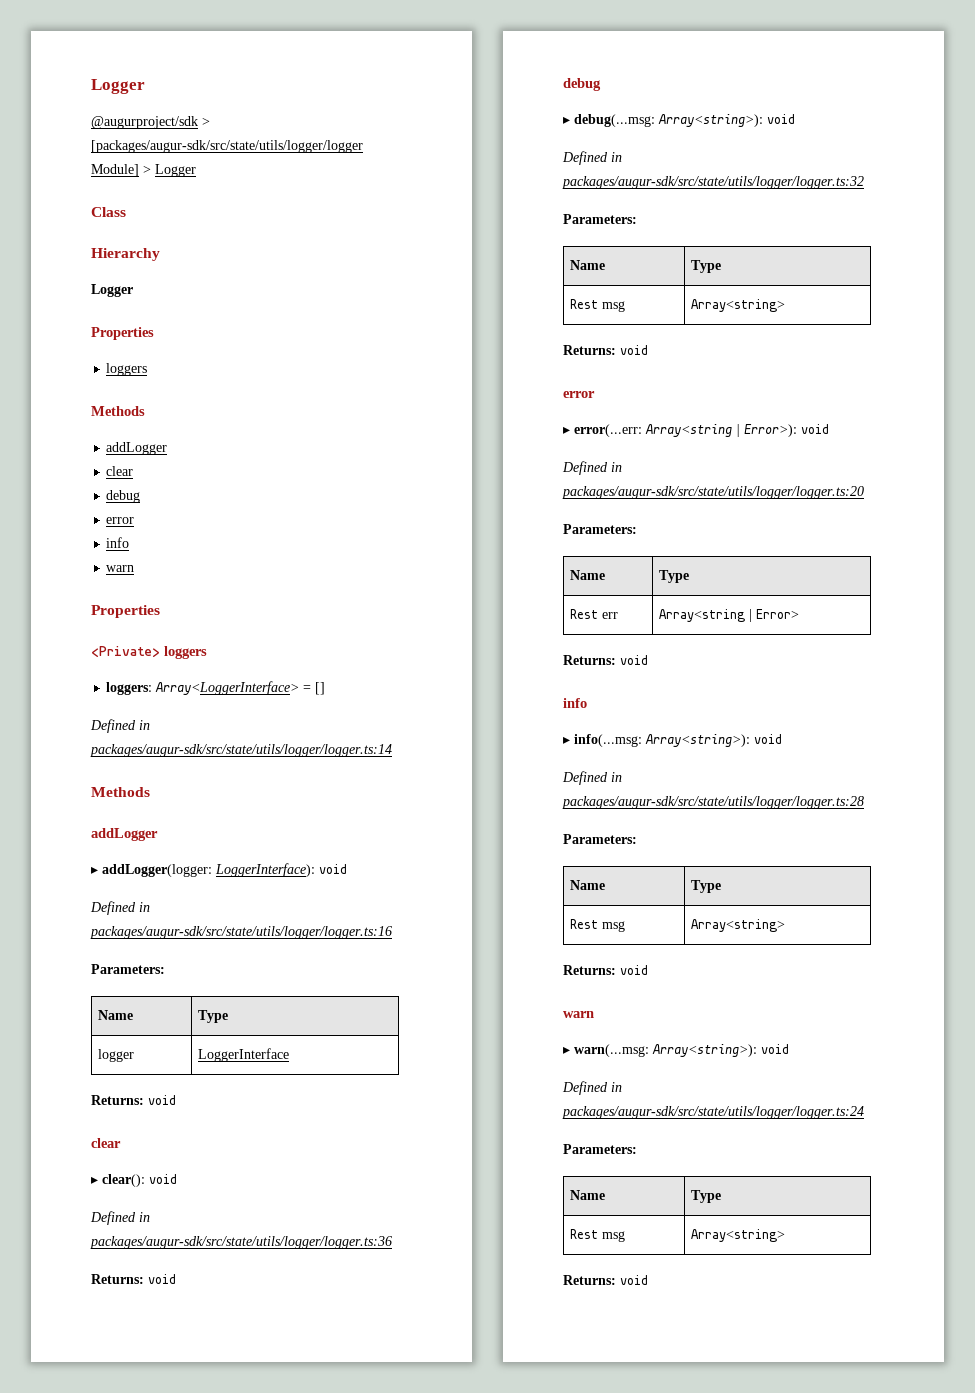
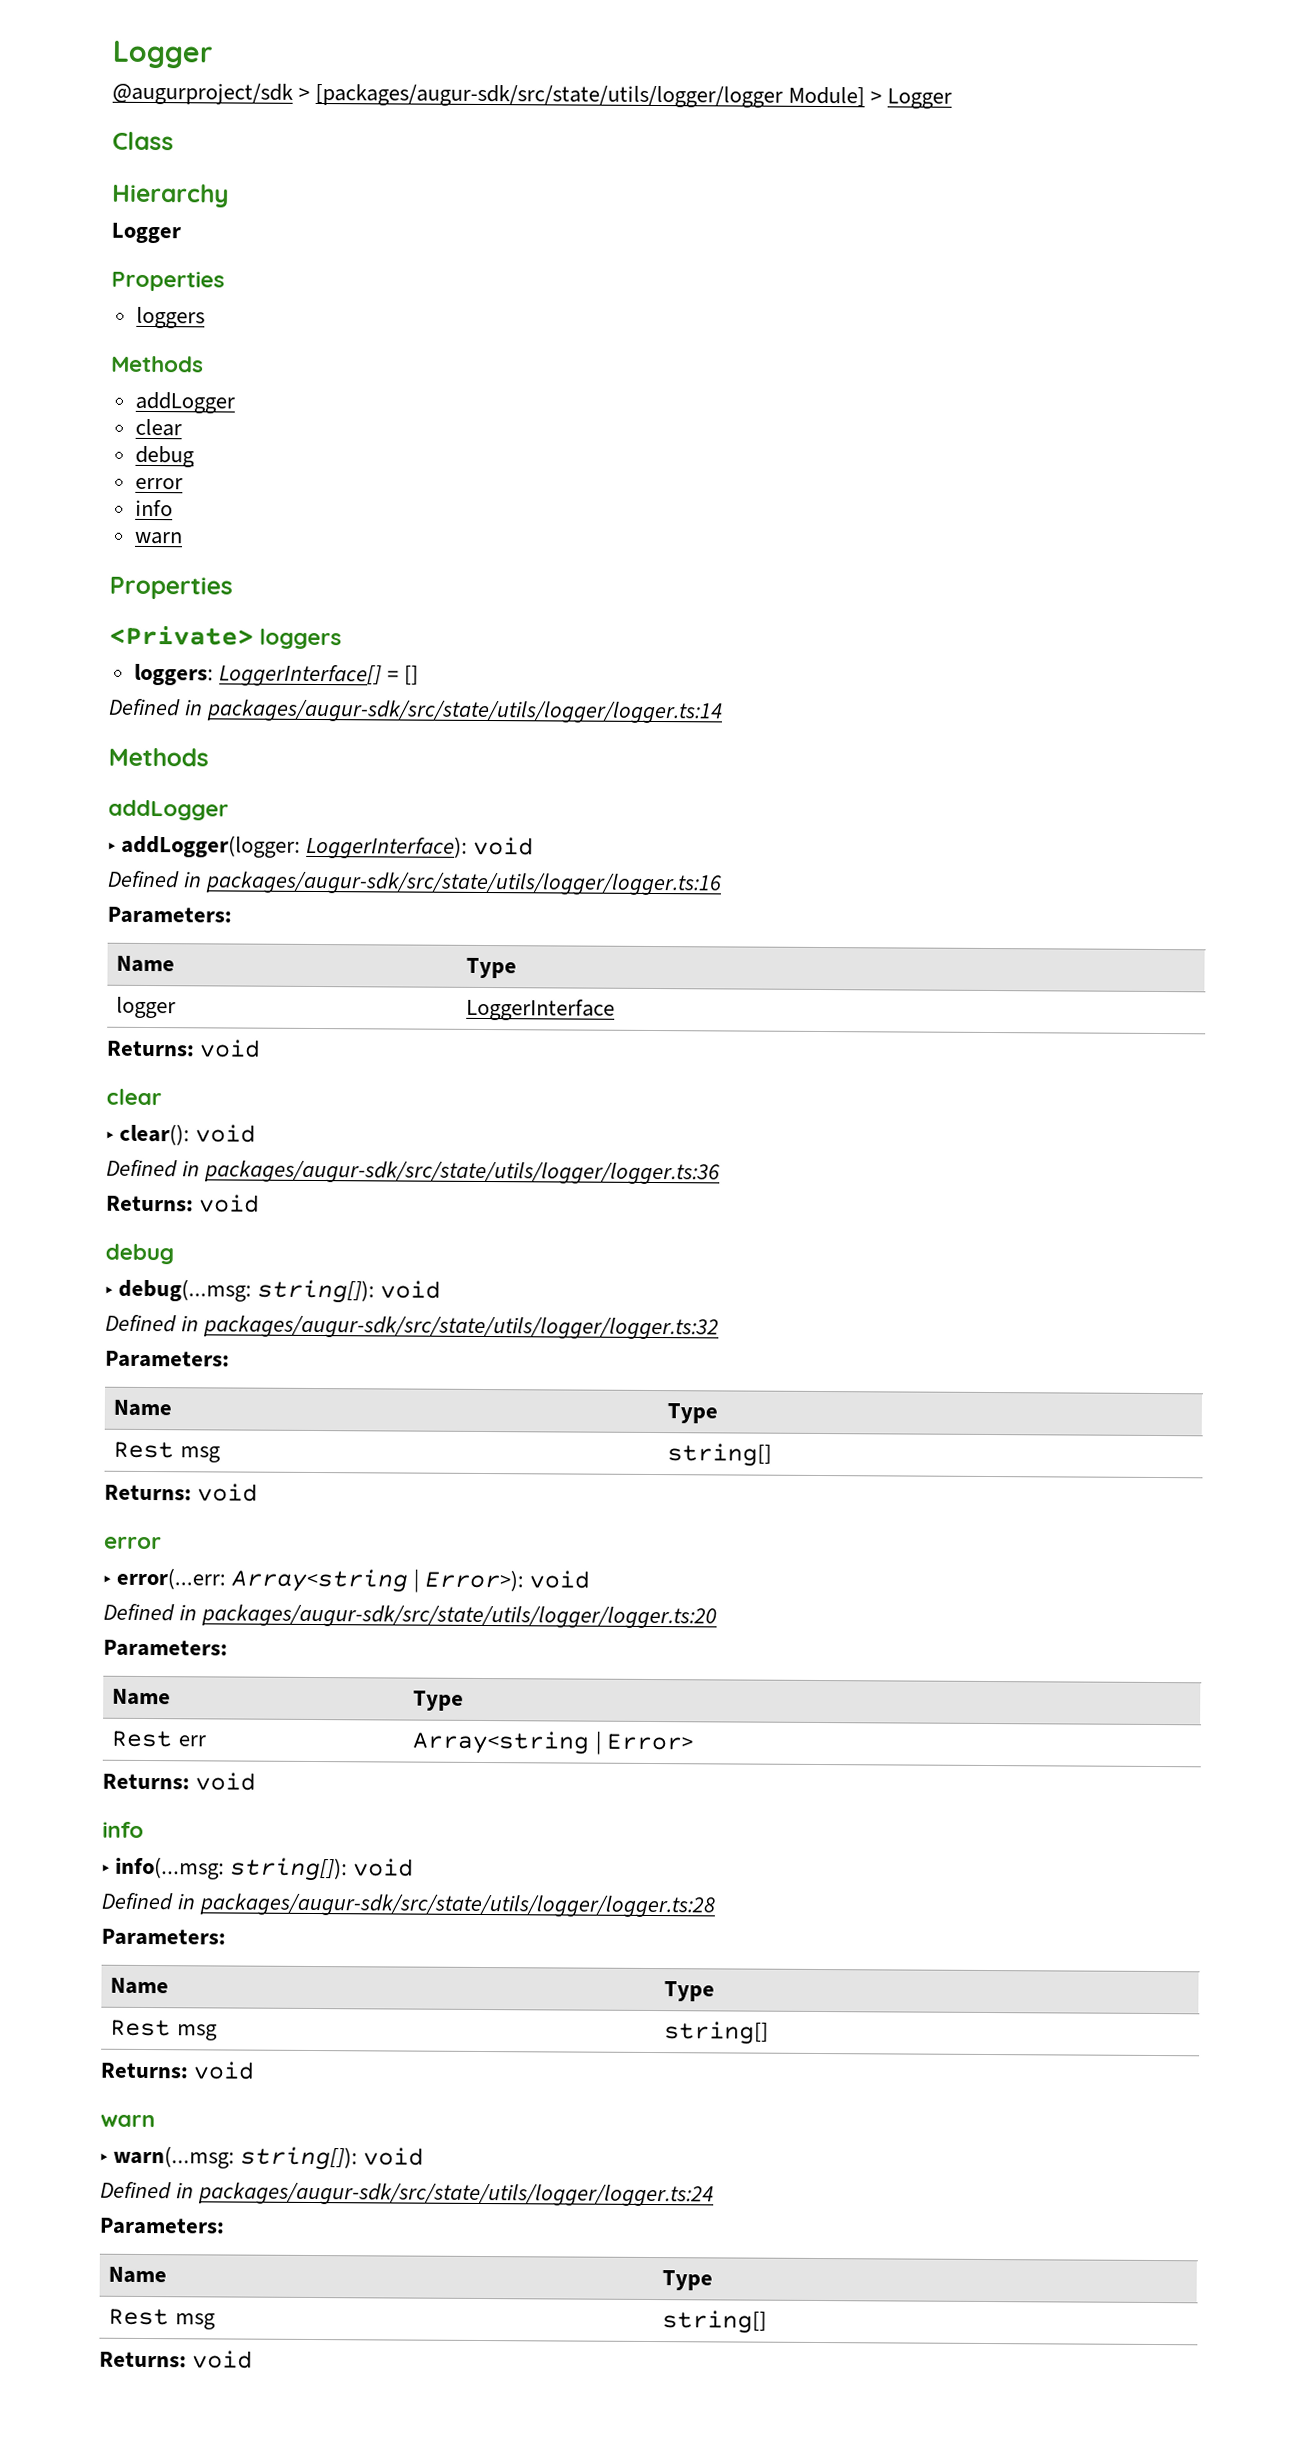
[155,681,300,695] Array<LoggerInterface> -> [218,664,382,687] LoggerInterface[]
[658,114,763,127] Array<string>): -> [257,1279,376,1304] string[]):
[691,299,786,312] Array<string> -> [667,1443,773,1467] string[]
[645,734,750,747] Array<string>): -> [230,1857,349,1882] string[]):
[691,919,786,932] Array<string> -> [664,2021,770,2045] string[]
[652,1044,757,1057] Array<string>): -> [240,2146,359,2171] string[]):
[691,1229,786,1242] Array<string> -> [662,2310,768,2334] string[]

